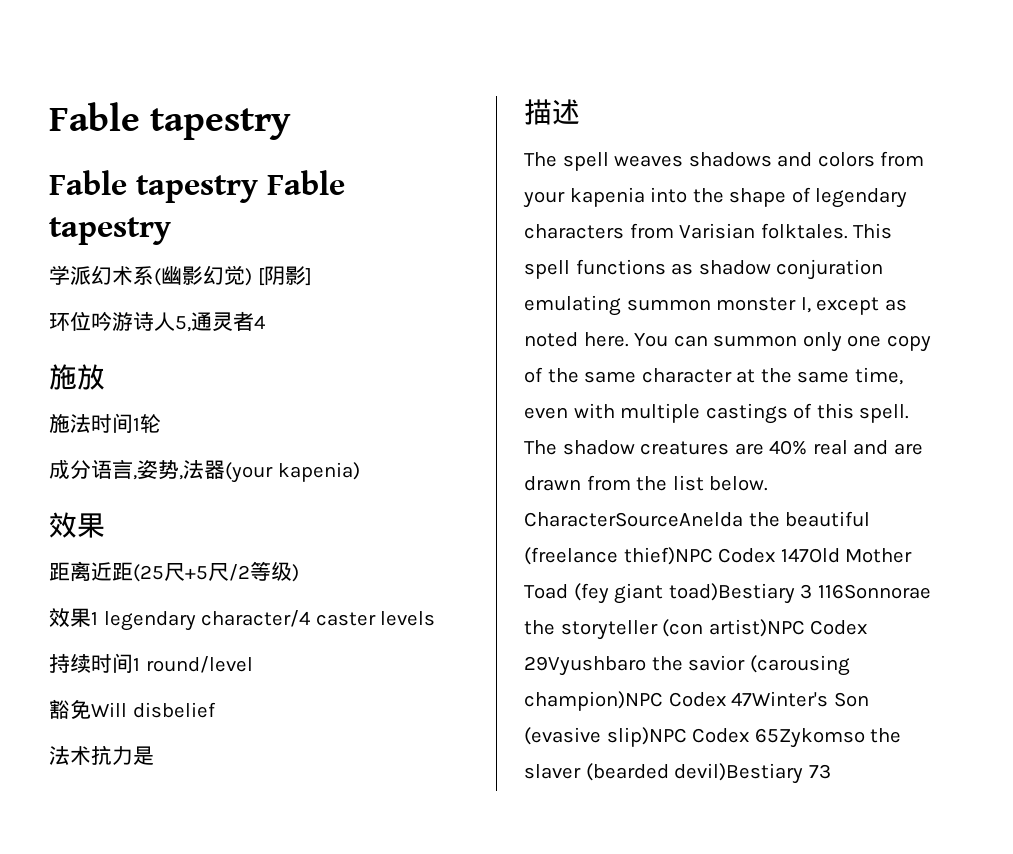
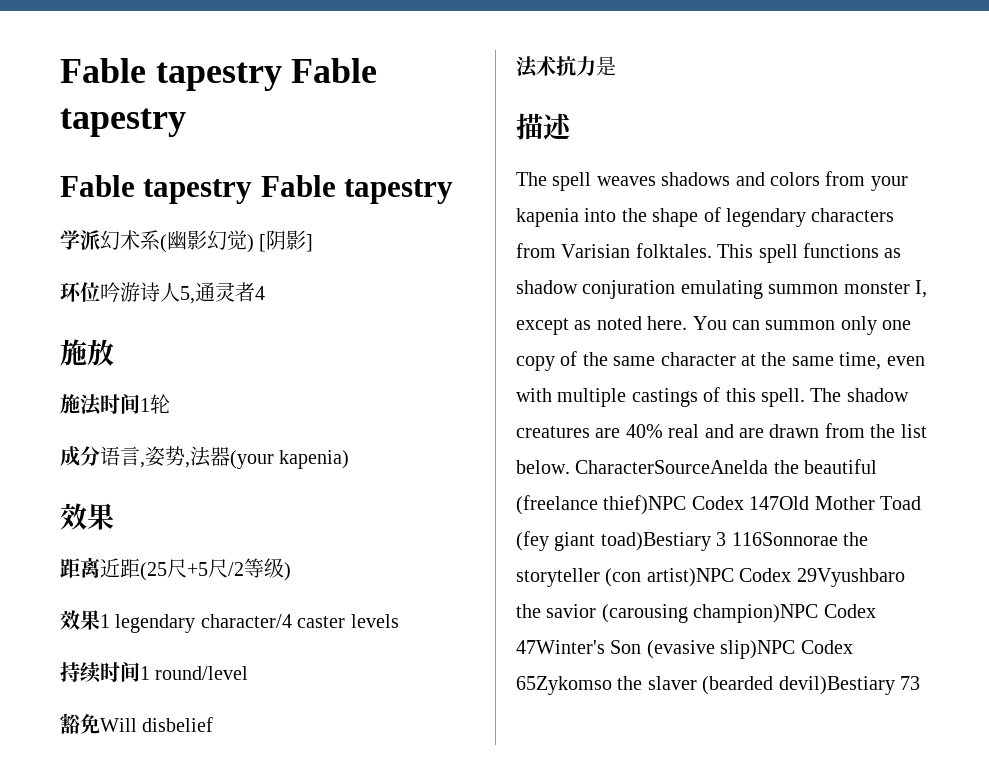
[49,102,292,140] Fable tapestry -> [60,58,378,91] [60,108,186,137] Fable tapestry Fable tapestry

